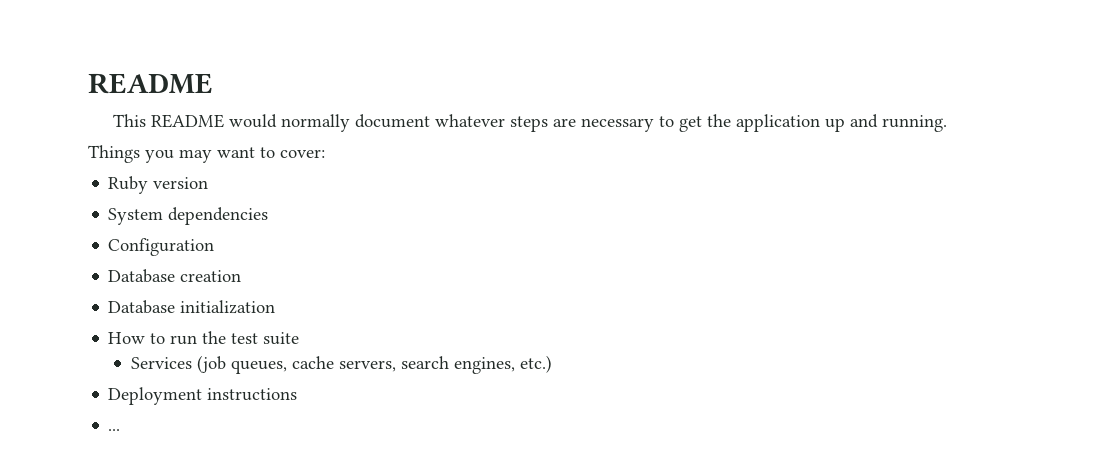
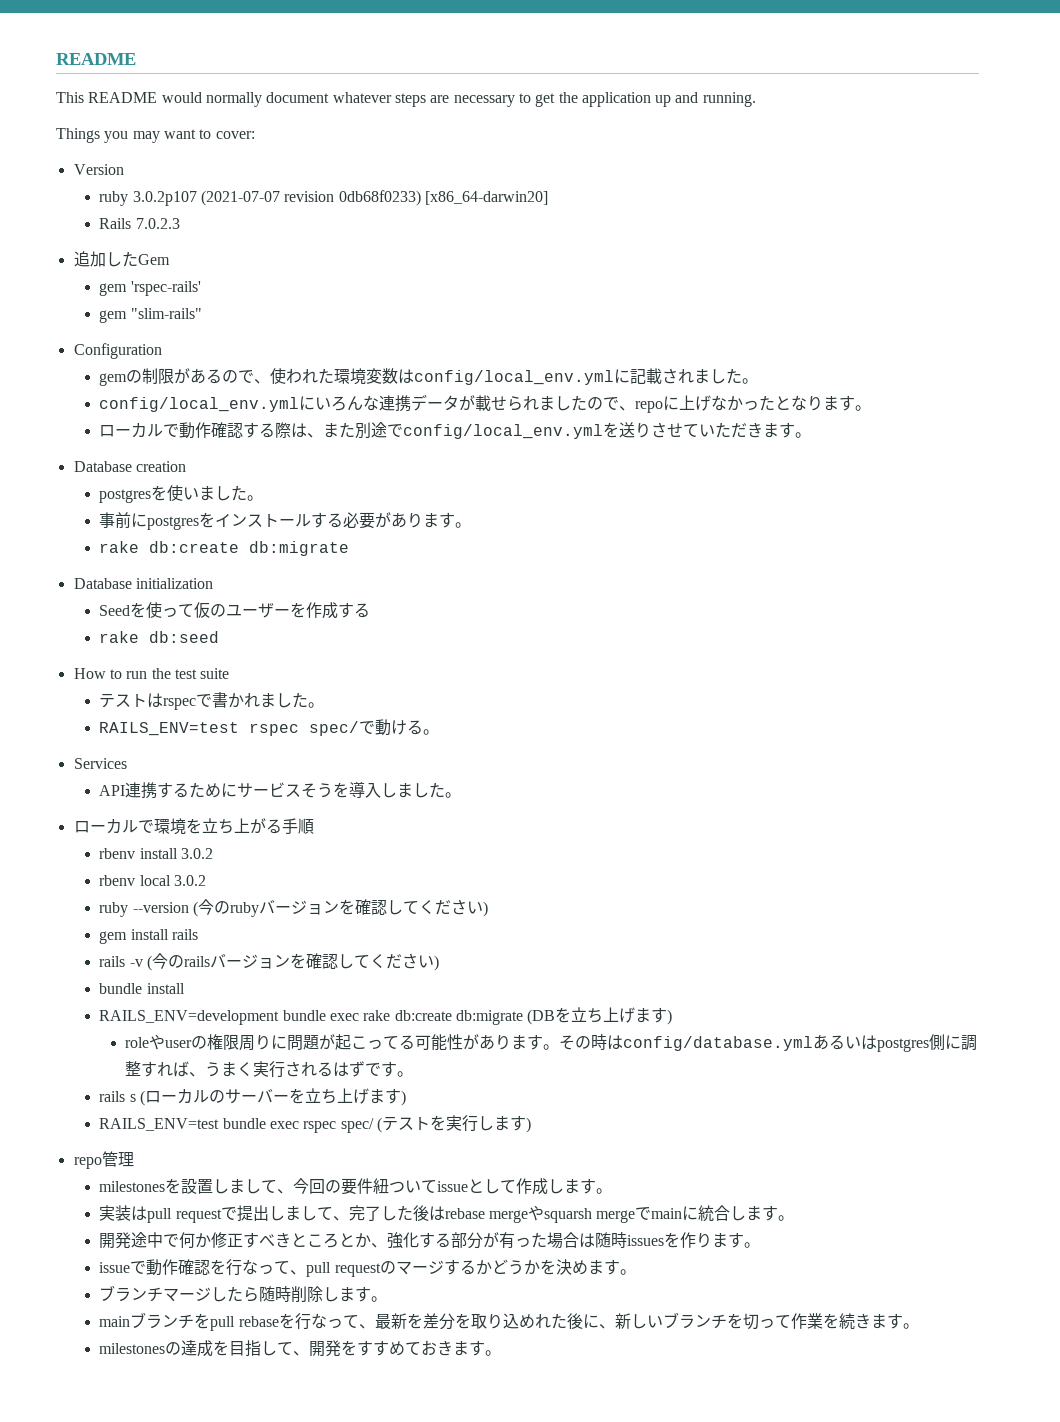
[108,176,209,194] [108,207,269,225] [108,238,215,256] [108,269,242,283] [108,300,276,314] Ruby version // System dependencies // Configuration // Database creation // Database initialization -> [73,164,124,175] [99,190,548,206] [99,218,180,229] [73,251,170,267] [99,281,201,296] [99,308,202,323] [73,343,162,359] [99,368,759,386] [99,394,872,413] [99,422,812,439] [73,461,186,472] [99,485,264,503] [99,512,472,530] [99,541,350,556] [73,578,213,589] [99,602,371,619] [99,631,220,643] Version // ruby 3.0.2p107 (2021-07-07 revision 0db68f0233) [x86_64-darwin20] // Rails 7.0.2.3 // 追加したGem // gem 'rspec-rails' // gem "slim-rails" // Configuration // gemの制限があるので、使われた環境変数はconfig/local_env.ymlに記載されました。 // config/local_env.ymlにいろんな連携データが載せられましたので、repoに上げなかったとなります。 // ローカルで動作確認する際は、また別途でconfig/local_env.ymlを送りさせていただきます。 // Database creation // postgresを使いました。 // 事前にpostgresをインストールする必要があります。 // rake db:create db:migrate // Database initialization // Seedを使って仮のユーザーを作成する // rake db:seed
[130,355,552,374] [108,387,298,405] [108,429,121,431] Services (job queues, cache servers, search engines, etc.) // Deployment instructions // ... -> [99,692,325,710] [99,719,440,736] [73,758,127,769] [99,781,462,799] [73,818,314,835] [99,848,213,859] [99,875,206,886] [99,899,488,917] [99,929,198,944] [99,953,439,971] [99,983,185,994] [99,1007,673,1025] [125,1034,978,1052] [125,1061,414,1078] [99,1088,406,1106] [99,1115,531,1133] [73,1151,134,1169] [99,1178,613,1195] [99,1205,795,1223] [99,1232,761,1249] [99,1259,636,1277] [99,1285,388,1302] [99,1312,919,1331] [99,1340,502,1357] テストはrspecで書かれました。 // RAILS_ENV=test rspec spec/で動ける。 // Services // API連携するためにサービスそうを導入しました。 // ローカルで環境を立ち上がる手順 // rbenv install 3.0.2 // rbenv local 3.0.2 // ruby --version (今のrubyバージョンを確認してください) // gem install rails // rails -v (今のrailsバージョンを確認してください) // bundle install // RAILS_ENV=development bundle exec rake db:create db:migrate (DBを立ち上げます) // roleやuserの権限周りに問題が起こってる可能性があります。その時はconfig/database.ymlあるいはpostgres側に調整すれば、うまく実行されるはずです。 // rails s (ローカルのサーバーを立ち上げます) // RAILS_ENV=test bundle exec rspec spec/ (テストを実行します) // repo管理 // milestonesを設置しまして、今回の要件紐ついてissueとして作成します。 // 実装はpull requestで提出しまして、完了した後はrebase mergeやsquarsh mergeでmainに統合します。 // 開発途中で何か修正すべきところとか、強化する部分が有った場合は随時issuesを作ります。 // issueで動作確認を行なって、pull requestのマージするかどうかを決めます。 // ブランチマージしたら随時削除します。 // mainブランチをpull rebaseを行なって、最新を差分を取り込めれた後に、新しいブランチを切って作業を続きます。 // milestonesの達成を目指して、開発をすすめておきます。

